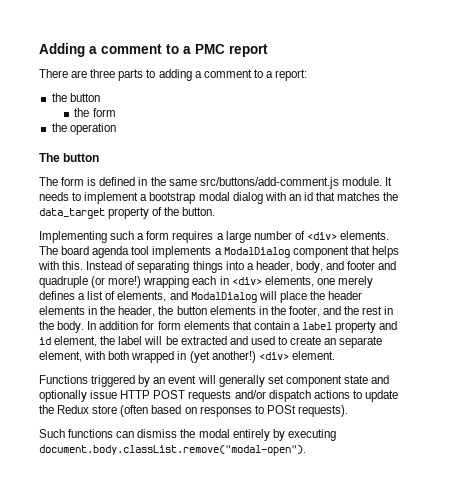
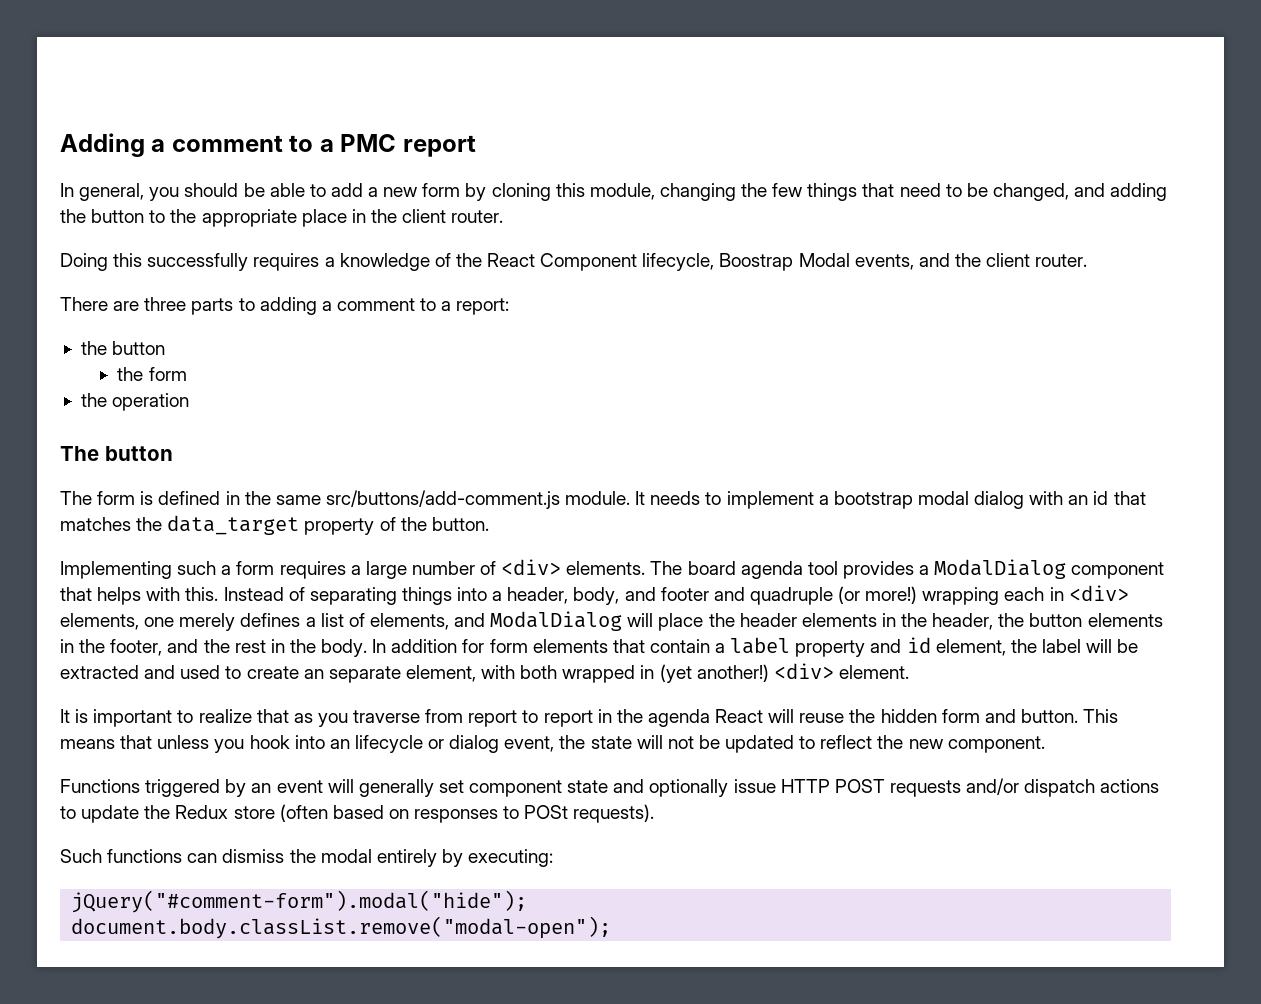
(268, 50) none -> [60,183,1168,201] [60,209,504,227] [60,253,1088,271] // In general, you should be able to add a new form by cloning this module, changing the few things that need to be changed, and adding the button to the appropriate place in the client router. // Doing this successfully requires a knowledge of the React Component lifecycle, Boostrap Modal events, and the client router.
[152,246,212,258] implements -> [842,561,914,579] provides
(335, 355) none -> [60,709,1119,727] [60,735,1045,753] // It is important to realize that as you traverse from report to report in the agenda React will reuse the hidden form and button. This means that unless you hook into an lifecycle or dialog event, the state will not be updated to reflect the new component.
[287,429,336,441] [39,445,306,456] executing document.body.classList.remove("modal-open"). -> [468,849,554,867] [71,890,528,913] [71,916,612,939] executing: // jQuery("#comment-form").modal("hide"); // document.body.classList.remove("modal-open");

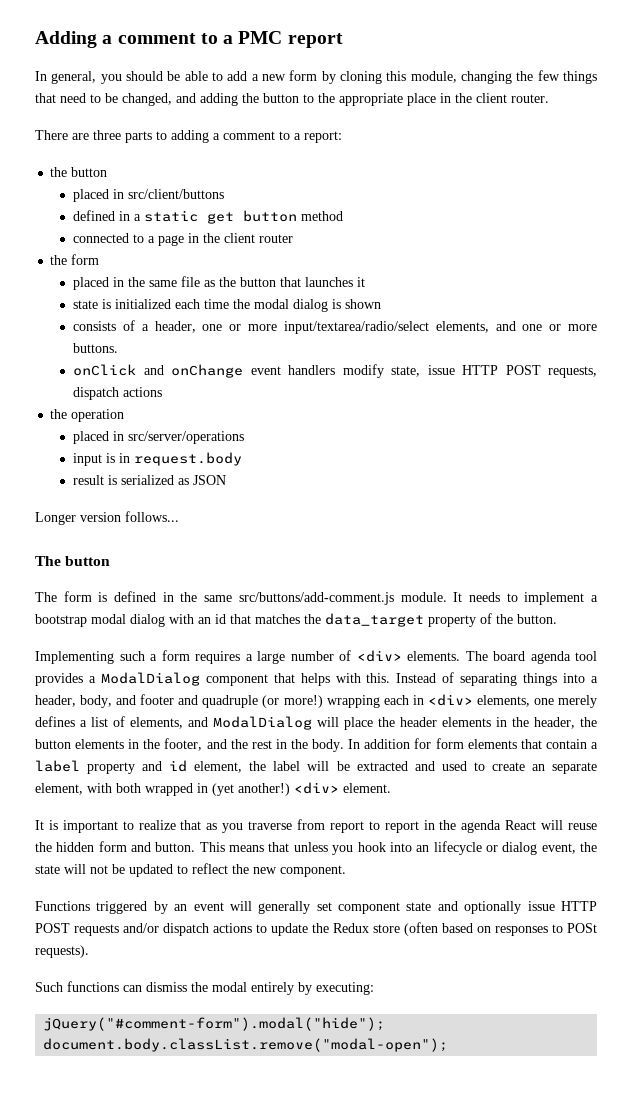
[60,253,1088,271] // Doing this successfully requires a knowledge of the React Component lifecycle, Boostrap Modal events, and the client router. -> (549, 98) none
[117,367,187,381] [80,393,190,411] the form // the operation -> [73,189,225,202] [73,210,344,224] [73,233,294,246] [50,254,100,265] [73,276,366,290] [73,299,382,312] [73,320,597,334] [73,343,119,353] [73,364,597,378] [73,387,163,400] [50,409,125,422] [73,431,245,444] [73,452,243,466] [73,475,227,485] [35,511,179,525] placed in src/client/buttons // defined in a static get button method // connected to a page in the client router // the form // placed in the same file as the button that launches it // state is initialized each time the modal dialog is shown // consists of a header, one or more input/textarea/radio/select elements, and one or more buttons. // onClick and onChange event handlers modify state, issue HTTP POST requests, dispatch actions // the operation // placed in src/server/operations // input is in request.body // result is serialized as JSON // Longer version follows...

